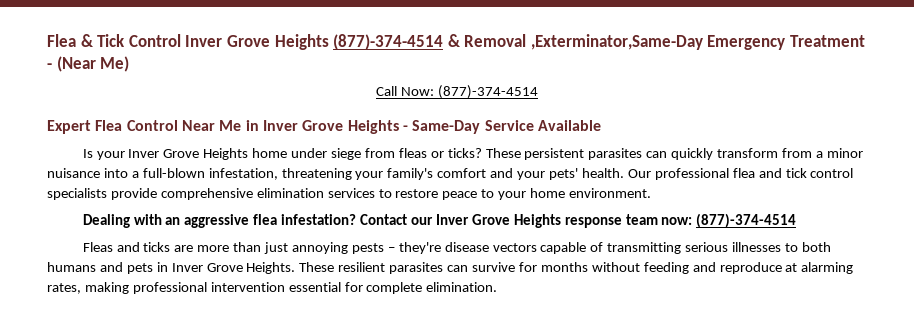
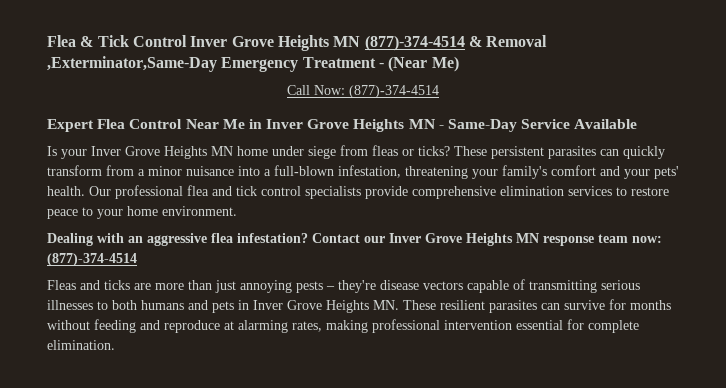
(329, 42) none -> [333,36,361,47] MN
(399, 127) none -> [408,119,435,129] MN
(249, 154) none -> [211,146,233,156] MN
(561, 221) none -> [516,233,539,243] MN
[246,262,296,274] Heights. -> [326,300,399,313] Heights MN.

